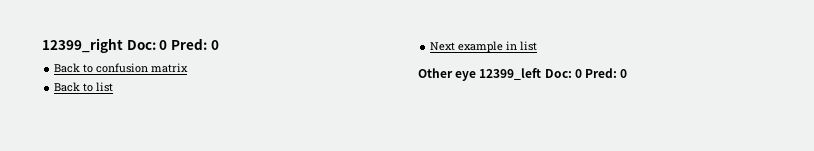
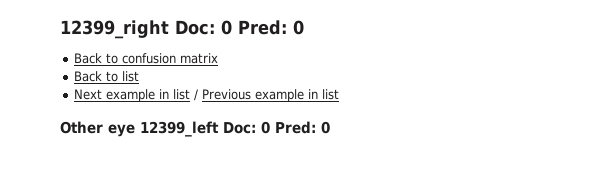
(538, 46) none -> [194,89,340,102] / Previous example in list

